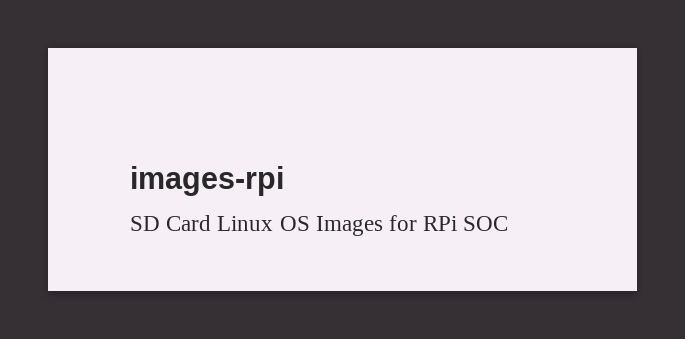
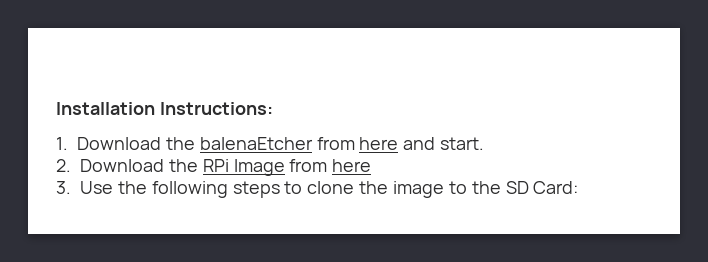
[130,166,284,196] [130,215,509,236] images-rpi // SD Card Linux OS Images for RPi SOC -> [56,102,273,115] [56,137,485,150] [56,159,372,176] [56,181,579,198] Installation Instructions: // 1. Download the balenaEtcher from here and start. // 2. Download the RPi Image from here // 3. Use the following steps to clone the image to the SD Card:

